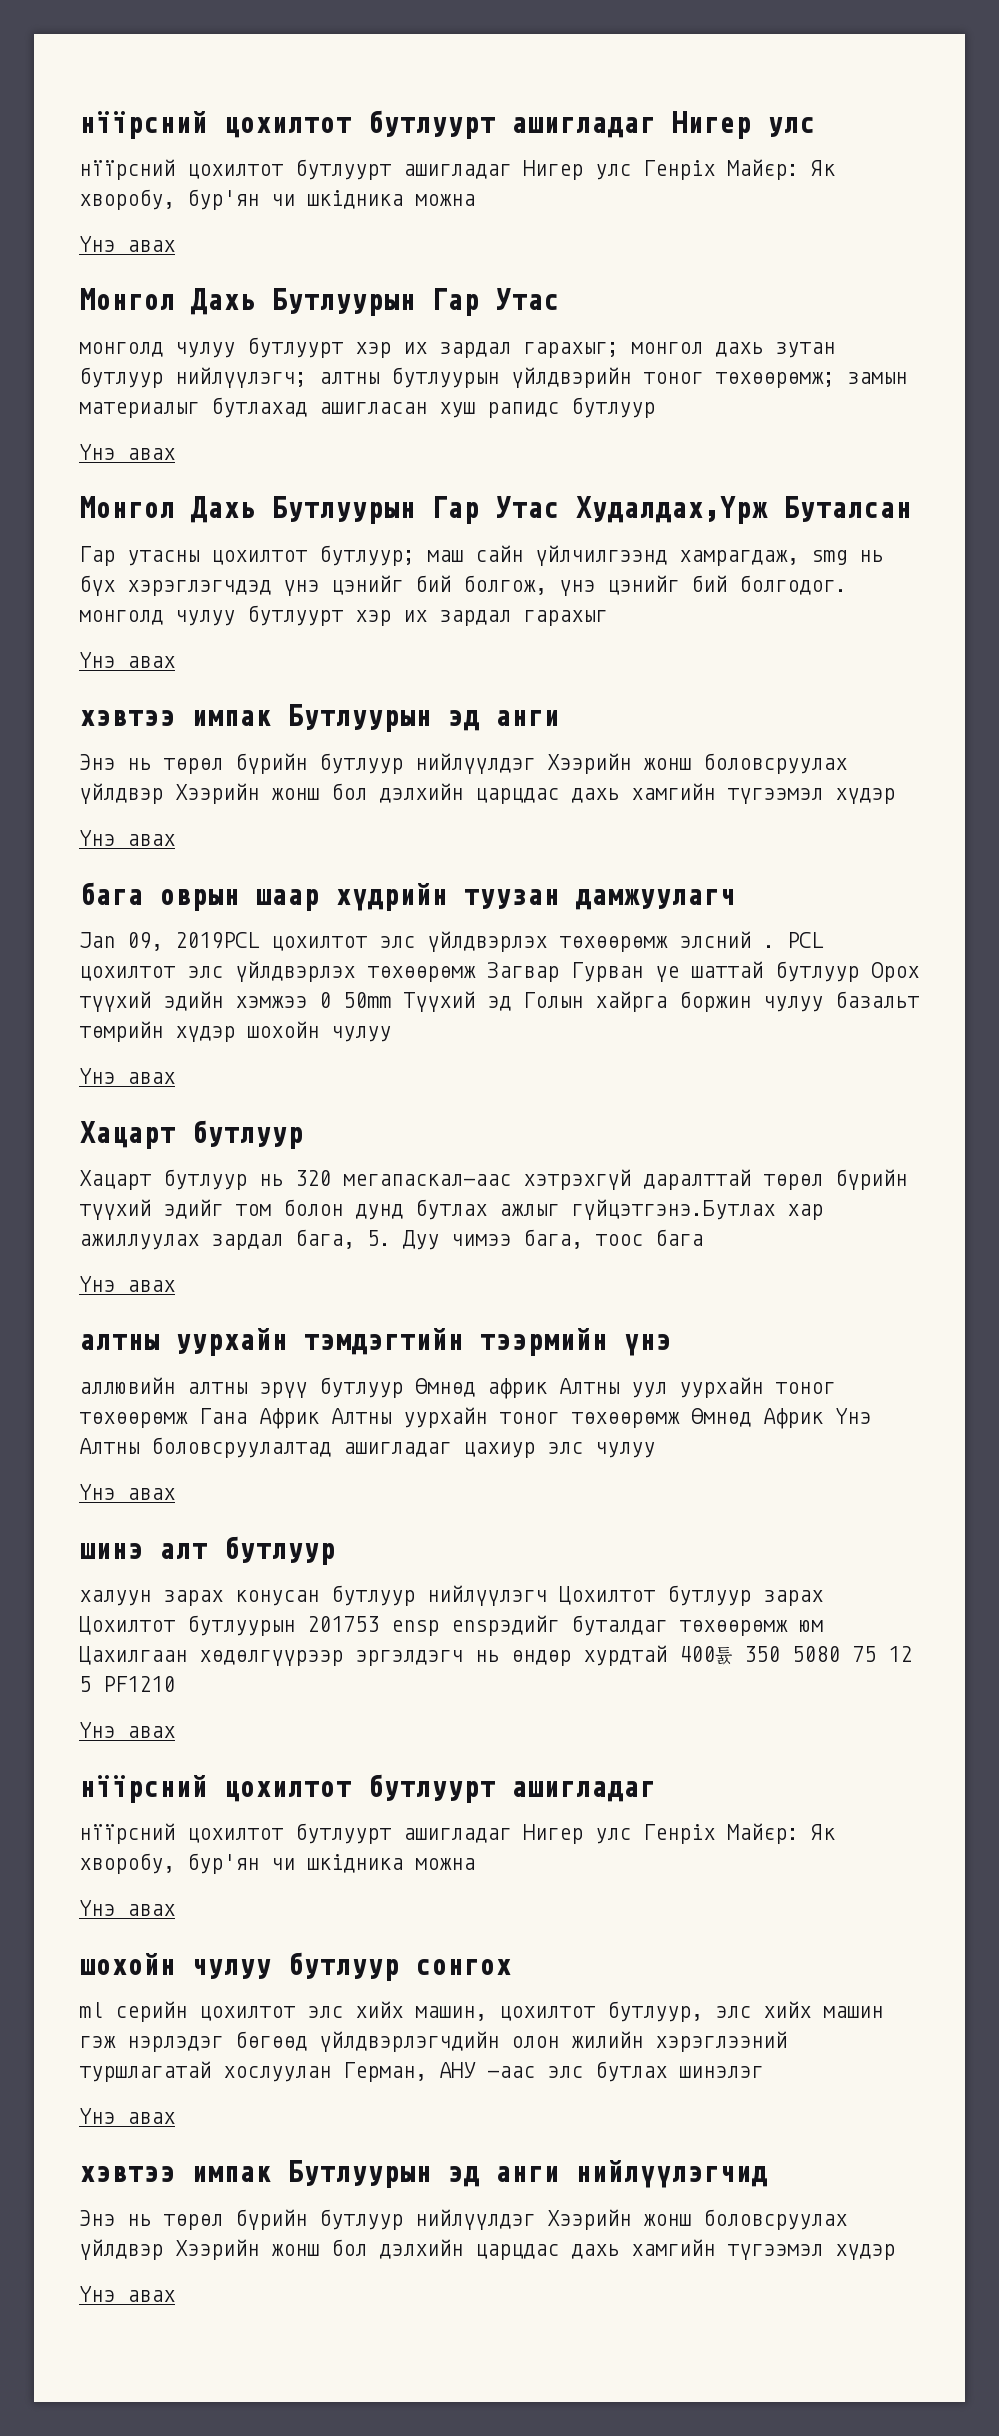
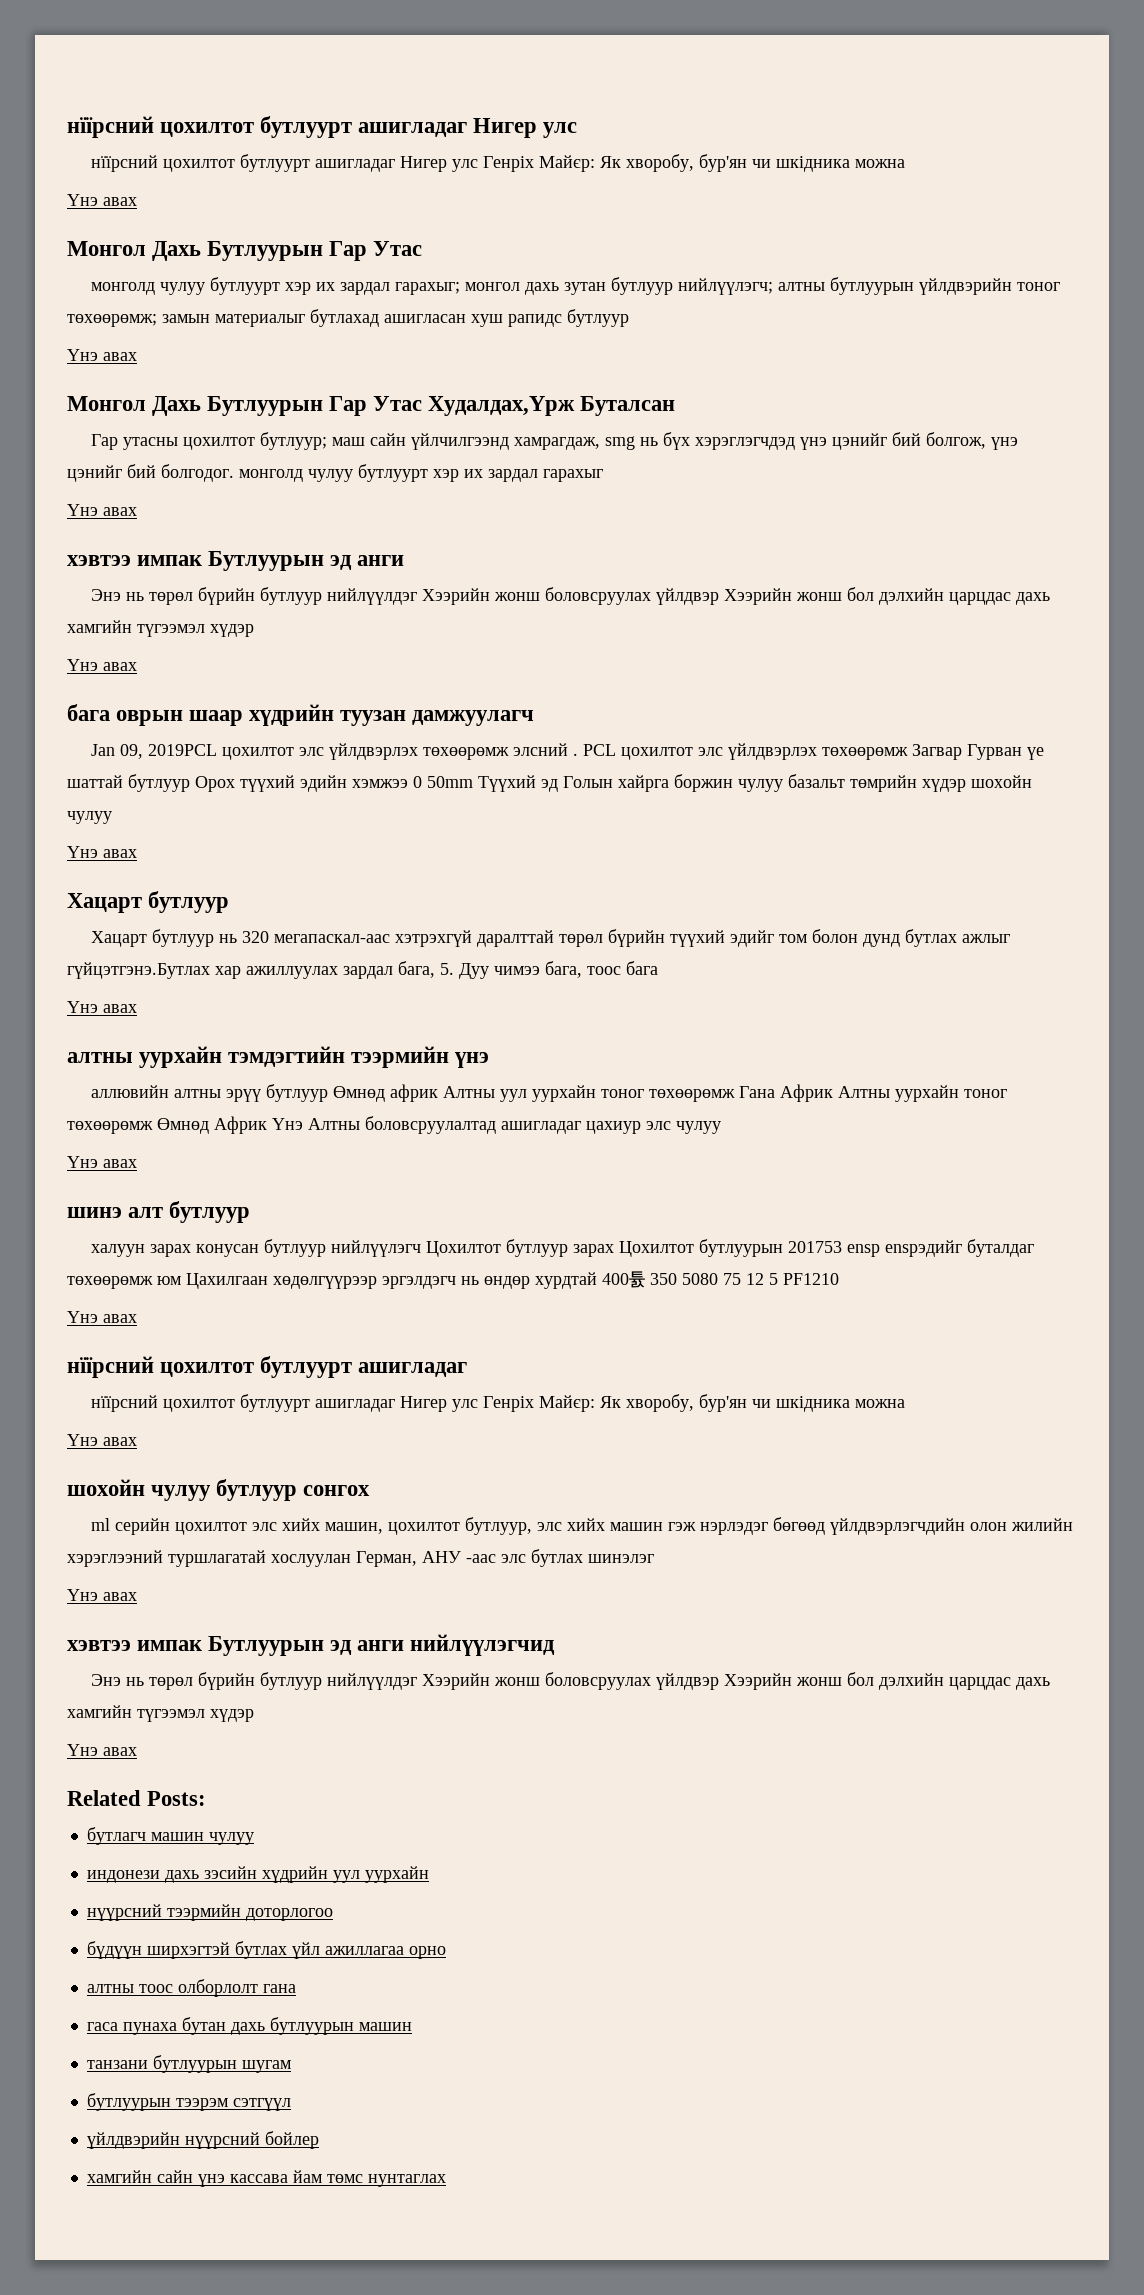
(175, 2296) none -> [67,1790,207,1806] [86,1827,254,1845] [86,1866,429,1883] [86,1904,333,1921] [86,1941,446,1959] [86,1979,296,1997] [86,2017,412,2035] [86,2055,291,2073] [86,2093,291,2111] [86,2131,319,2149] [86,2170,446,2187] // Related Posts: // бутлагч машин чулуу // индонези дахь зэсийн хүдрийн уул уурхайн // нүүрсний тээрмийн доторлогоо // бүдүүн ширхэгтэй бутлах үйл ажиллагаа орно // алтны тоос олборлолт гана // гаса пунаха бутан дахь бутлуурын машин // танзани бутлуурын шугам // бутлуурын тээрэм сэтгүүл // үйлдвэрийн нүүрсний бойлер // хамгийн сайн үнэ кассава йам төмс нунтаглах

